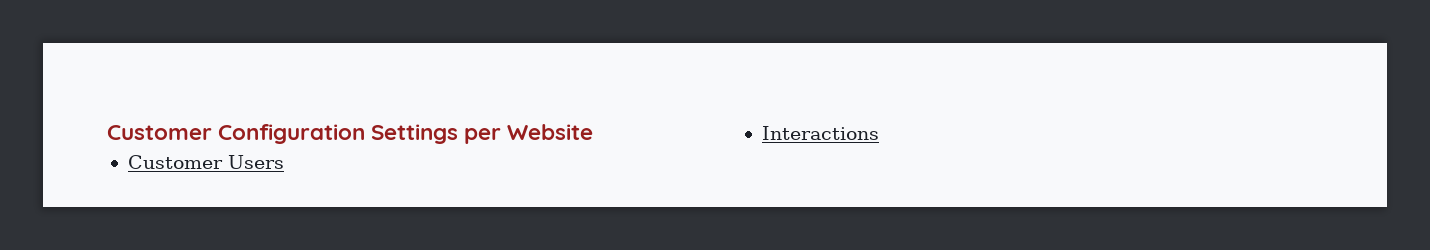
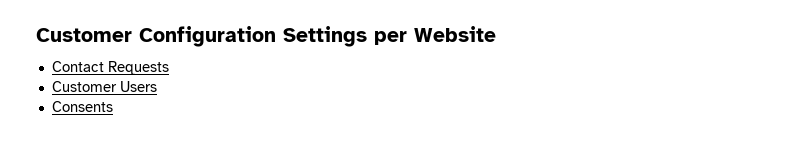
(594, 132) none -> [51,61,169,75] // Contact Requests
[761,126,879,140] Interactions -> [51,101,113,112] Consents

